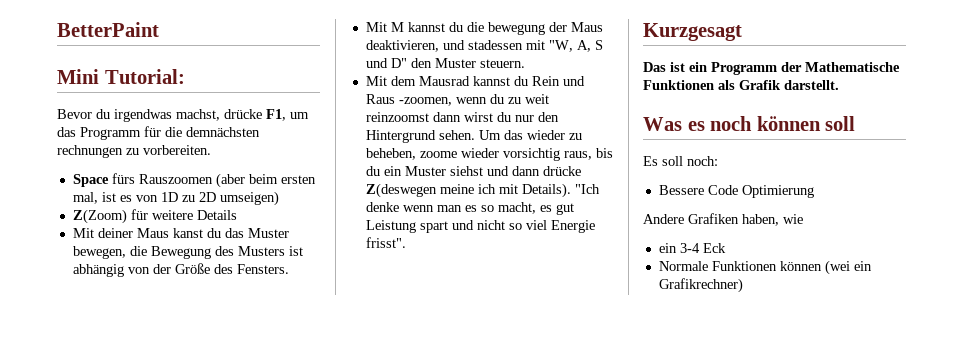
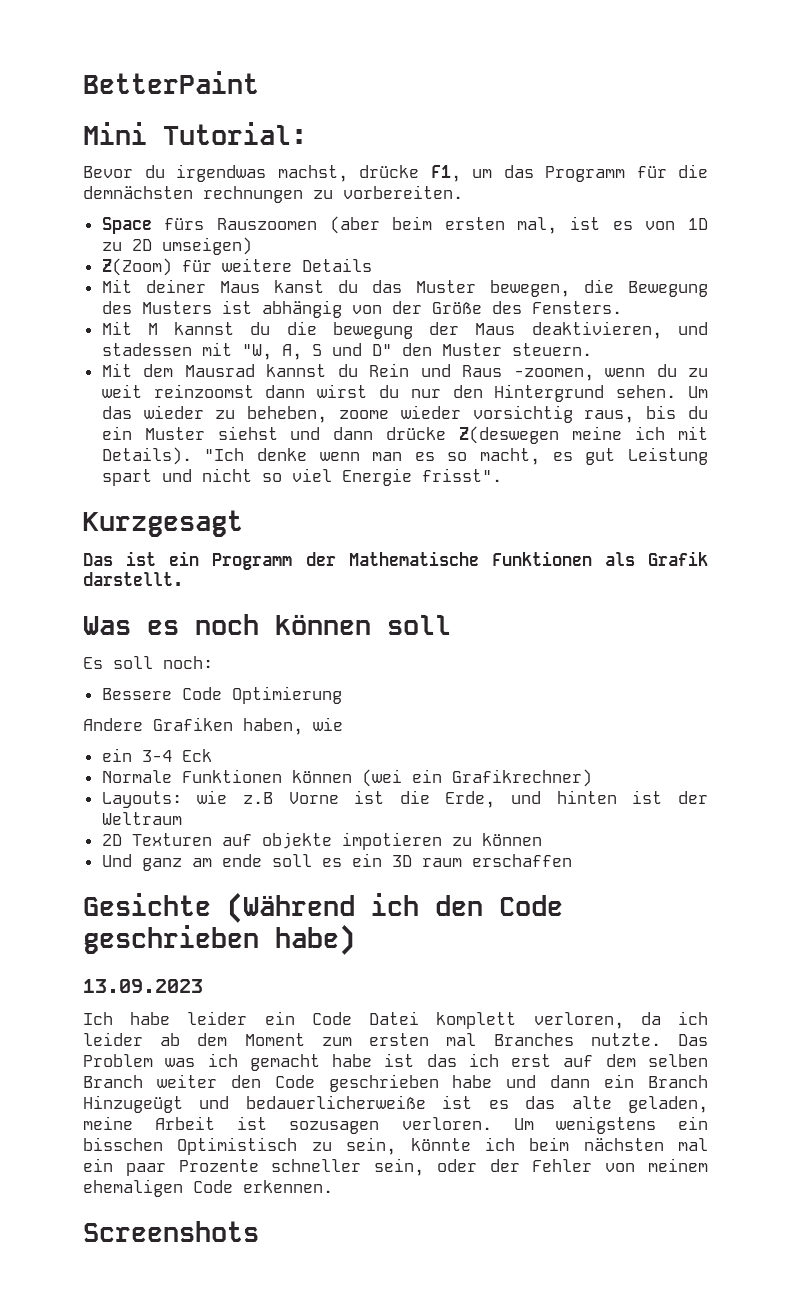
(743, 285) none -> [101,790,708,808] [101,812,182,825] [101,832,542,850] [101,853,572,871] [83,893,563,923] [83,925,355,955] [83,979,203,993] [83,1011,708,1029] [83,1032,708,1046] [83,1053,708,1071] [83,1074,709,1092] [83,1095,709,1113] [83,1116,708,1134] [83,1137,708,1155] [83,1158,708,1176] [83,1179,333,1197] [83,1221,259,1242] // Layouts: wie z.B Vorne ist die Erde, und hinten ist der Weltraum // 2D Texturen auf objekte impotieren zu können // Und ganz am ende soll es ein 3D raum erschaffen // Gesichte (Während ich den Code geschrieben habe) // 13.09.2023 // Ich habe leider ein Code Datei komplett verloren, da ich leider ab dem Moment zum ersten mal Branches nutzte. Das Problem was ich gemacht habe ist das ich erst auf dem selben Branch weiter den Code geschrieben habe und dann ein Branch Hinzugeügt und bedauerlicherweiße ist es das alte geladen, meine Arbeit ist sozusagen verloren. Um wenigstens ein bisschen Optimistisch zu sein, könnte ich beim nächsten mal ein paar Prozente schneller sein, oder der Fehler von meinem ehemaligen Code erkennen. // Screenshots

